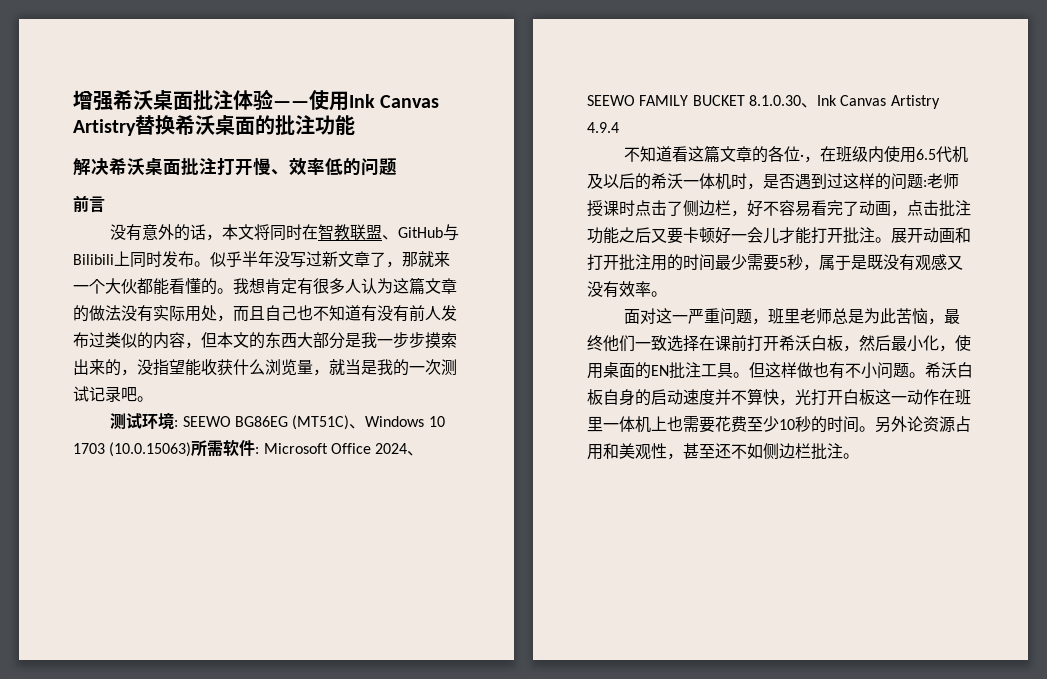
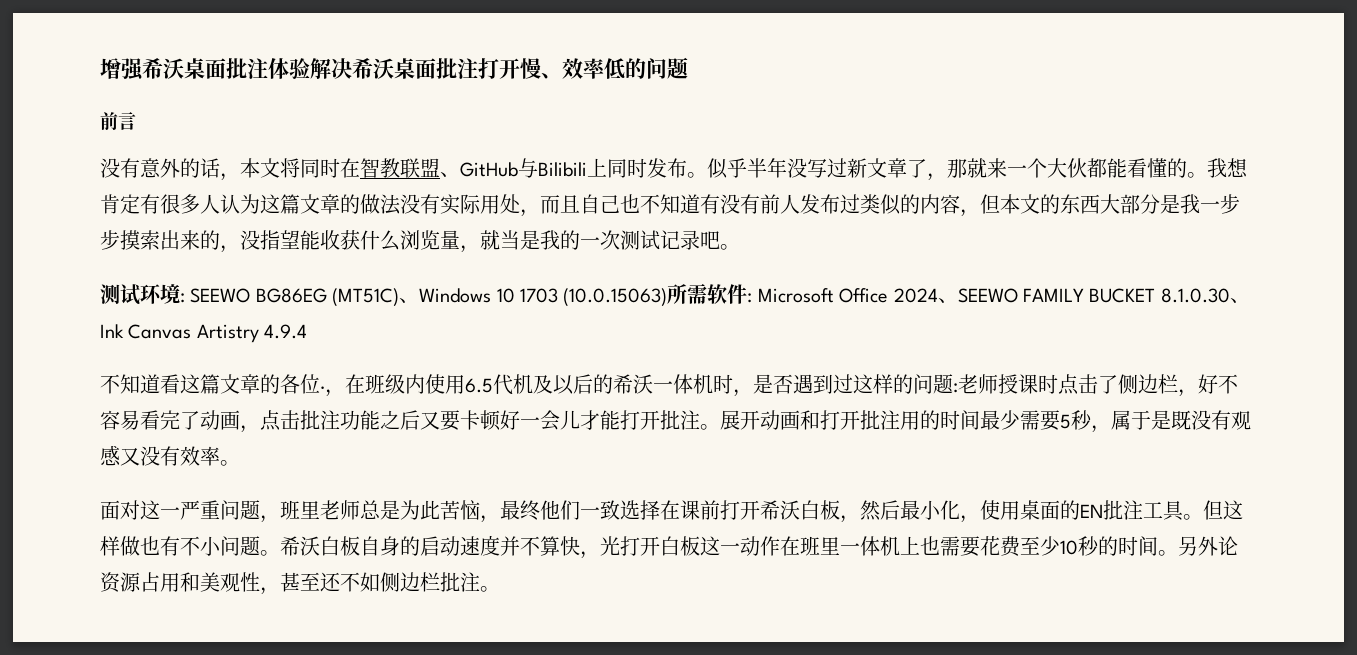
[273,90,440,111] [73,115,355,136] ——使用Ink Canvas Artistry替换希沃桌面的批注功能 // -> (310, 68) none

